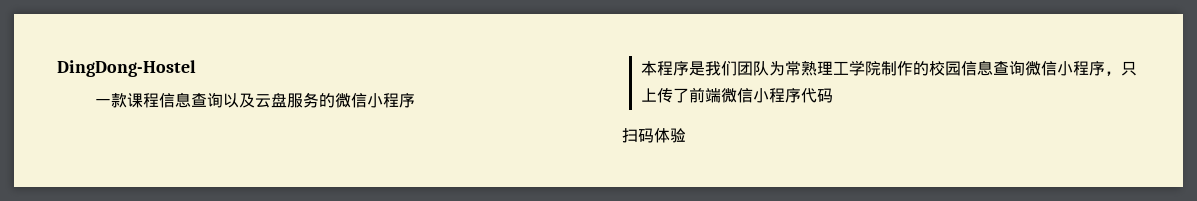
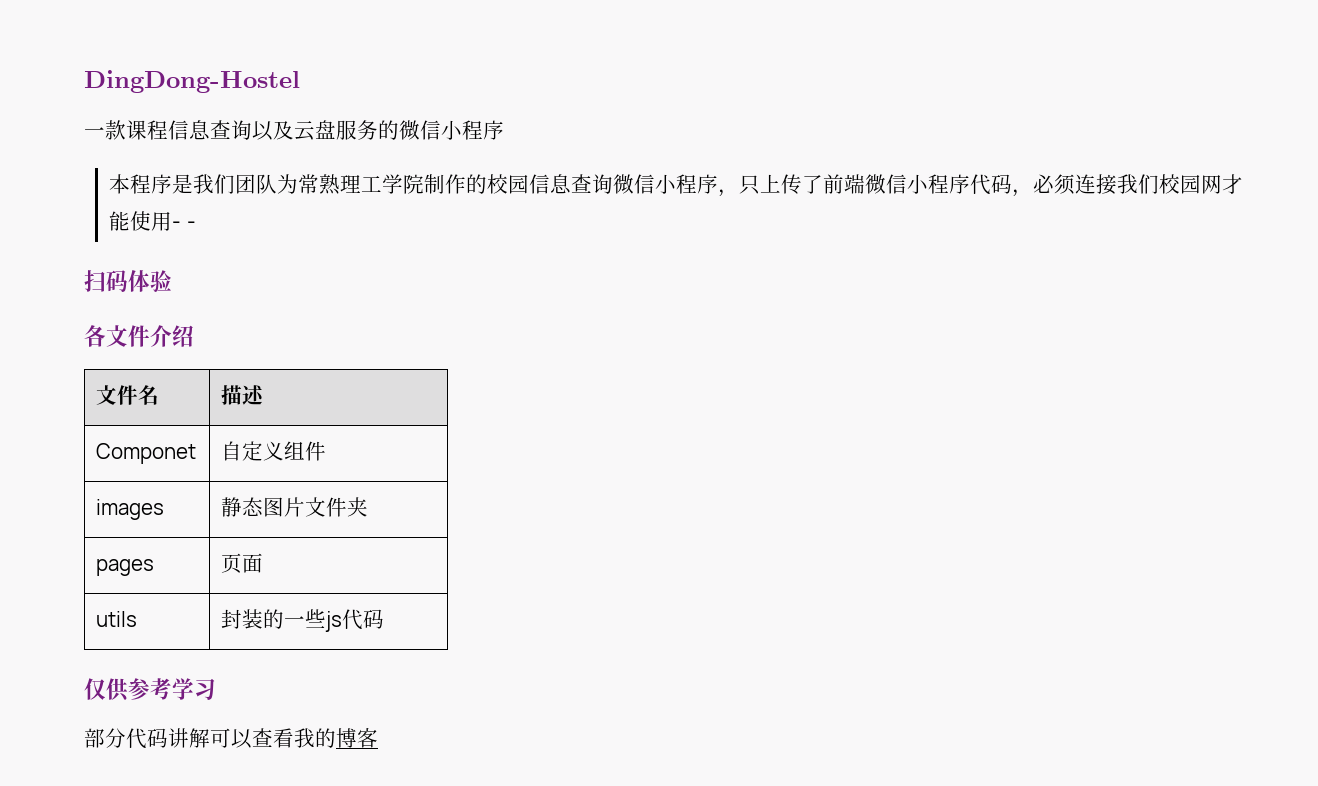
[622,128,686,143] // 扫码体验 -> [1012,174,1244,197] [109,211,196,231] [84,270,172,292] [84,325,194,347] [96,385,160,405] [221,385,265,405] [96,443,197,464] [221,441,327,461] [96,499,165,520] [221,497,369,517] [96,559,155,576] [221,553,264,573] [96,611,138,627] [221,609,385,632] [84,678,216,702] [84,728,378,749] ，必须连接我们校园网才能使用- - // 扫码体验 // 各文件介绍 // 文件名 | 描述 // Componet | 自定义组件 // images | 静态图片文件夹 // pages | 页面 // utils | 封装的一些js代码 // 仅供参考学习 // 部分代码讲解可以查看我的博客

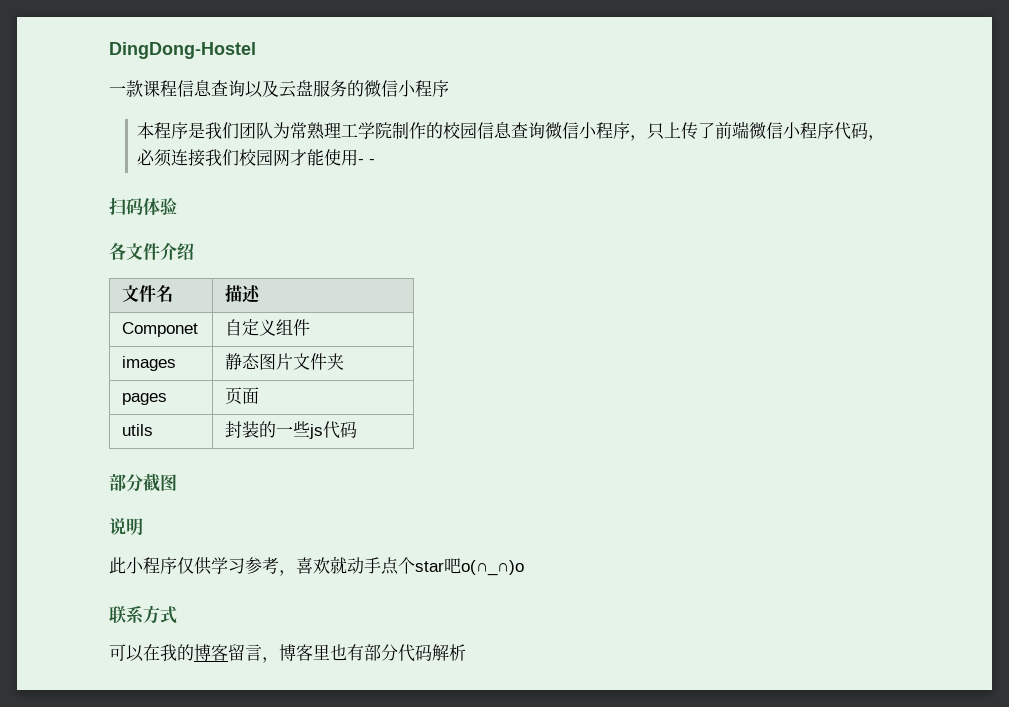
[84,678,216,702] [84,728,378,749] 仅供参考学习 // 部分代码讲解可以查看我的博客 -> [109,473,177,492] [109,518,143,535] [109,556,524,576] [109,605,177,624] [109,644,466,663] 部分截图 // 说明 // 此小程序仅供学习参考，喜欢就动手点个star吧o(∩_∩)o // 联系方式 // 可以在我的博客留言，博客里也有部分代码解析

